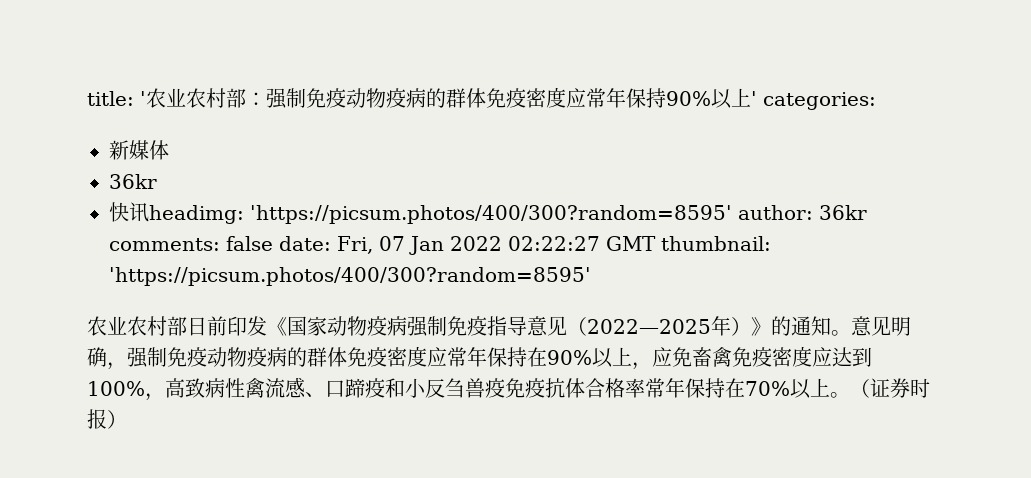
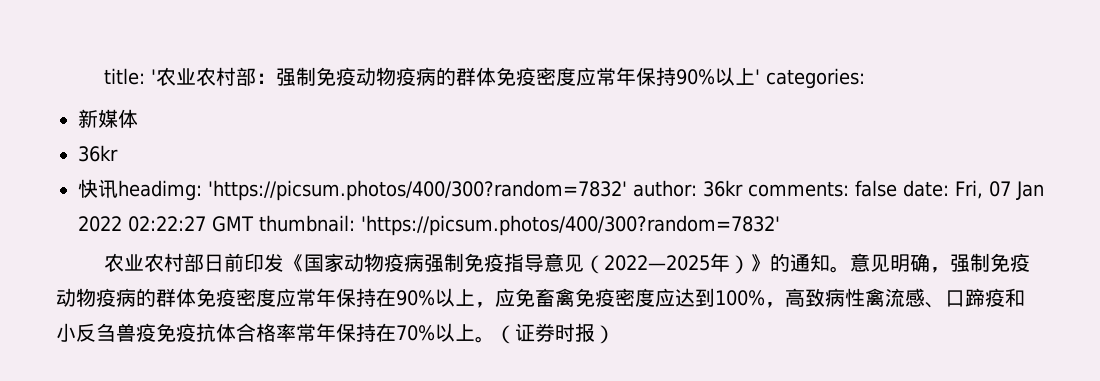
[250,205,732,224] 'https://picsum.photos/400/300?random=8595' -> [208,180,628,201] 'https://picsum.photos/400/300?random=7832'
[109,267,591,286] 'https://picsum.photos/400/300?random=8595' -> [361,215,780,236] 'https://picsum.photos/400/300?random=7832'

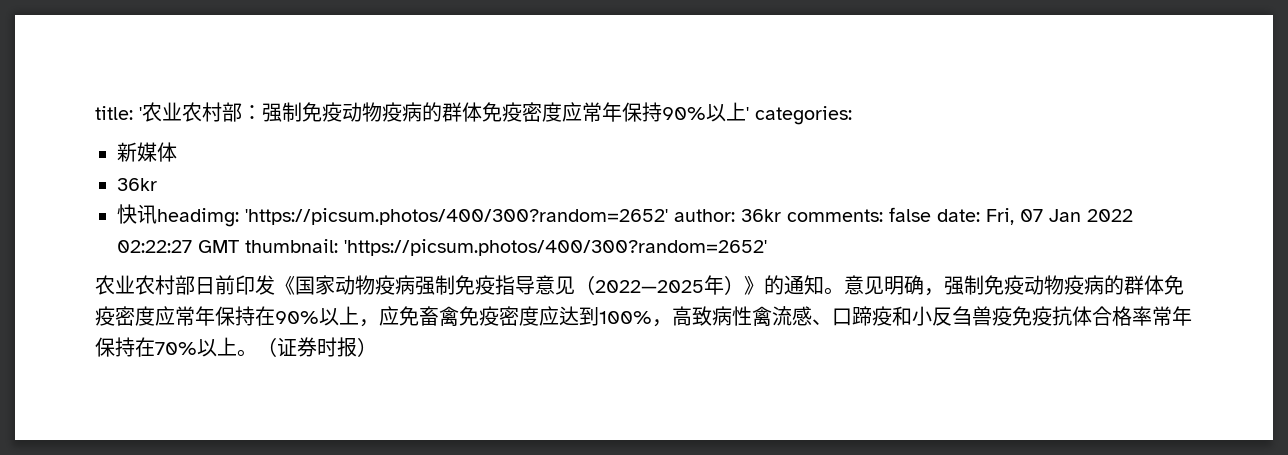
[208,180,628,201] 'https://picsum.photos/400/300?random=7832' -> [245,208,668,225] 'https://picsum.photos/400/300?random=2652'
[361,215,780,236] 'https://picsum.photos/400/300?random=7832' -> [344,239,767,256] 'https://picsum.photos/400/300?random=2652'

